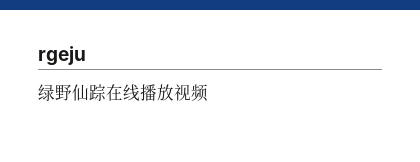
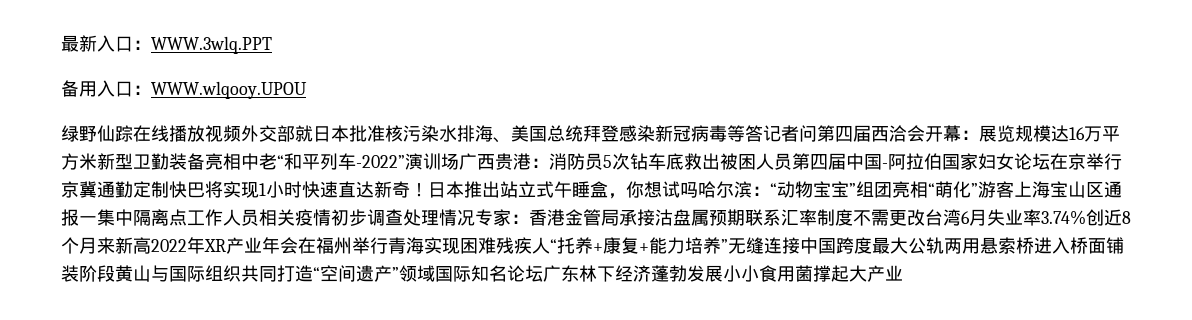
[38,46,86,66] rgeju -> [61,35,272,54] [61,80,307,99] 最新入口：WWW.3wlq.PPT // 备用入口：WWW.wlqooy.UPOU
(208, 93) none -> [241,125,1120,143] [61,153,1122,170] [61,181,1122,199] [61,209,1131,226] [61,237,1124,254] [61,265,903,282] 外交部就日本批准核污染水排海、美国总统拜登感染新冠病毒等答记者问第四届西洽会开幕：展览规模达16万平方米新型卫勤装备亮相中老“和平列车-2022”演训场广西贵港：消防员5次钻车底救出被困人员第四届中国-阿拉伯国家妇女论坛在京举行京冀通勤定制快巴将实现1小时快速直达新奇！日本推出站立式午睡盒，你想试吗哈尔滨：“动物宝宝”组团亮相“萌化”游客上海宝山区通报一集中隔离点工作人员相关疫情初步调查处理情况专家：香港金管局承接沽盘属预期联系汇率制度不需更改台湾6月失业率3.74%创近8个月来新高2022年XR产业年会在福州举行青海实现困难残疾人“托养+康复+能力培养”无缝连接中国跨度最大公轨两用悬索桥进入桥面铺装阶段黄山与国际组织共同打造“空间遗产”领域国际知名论坛广东林下经济蓬勃发展小小食用菌撑起大产业

